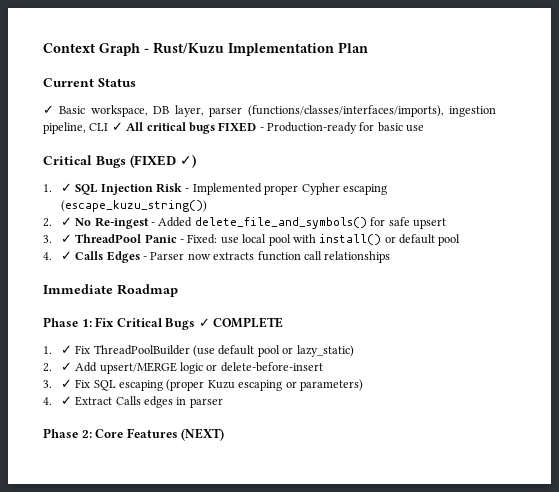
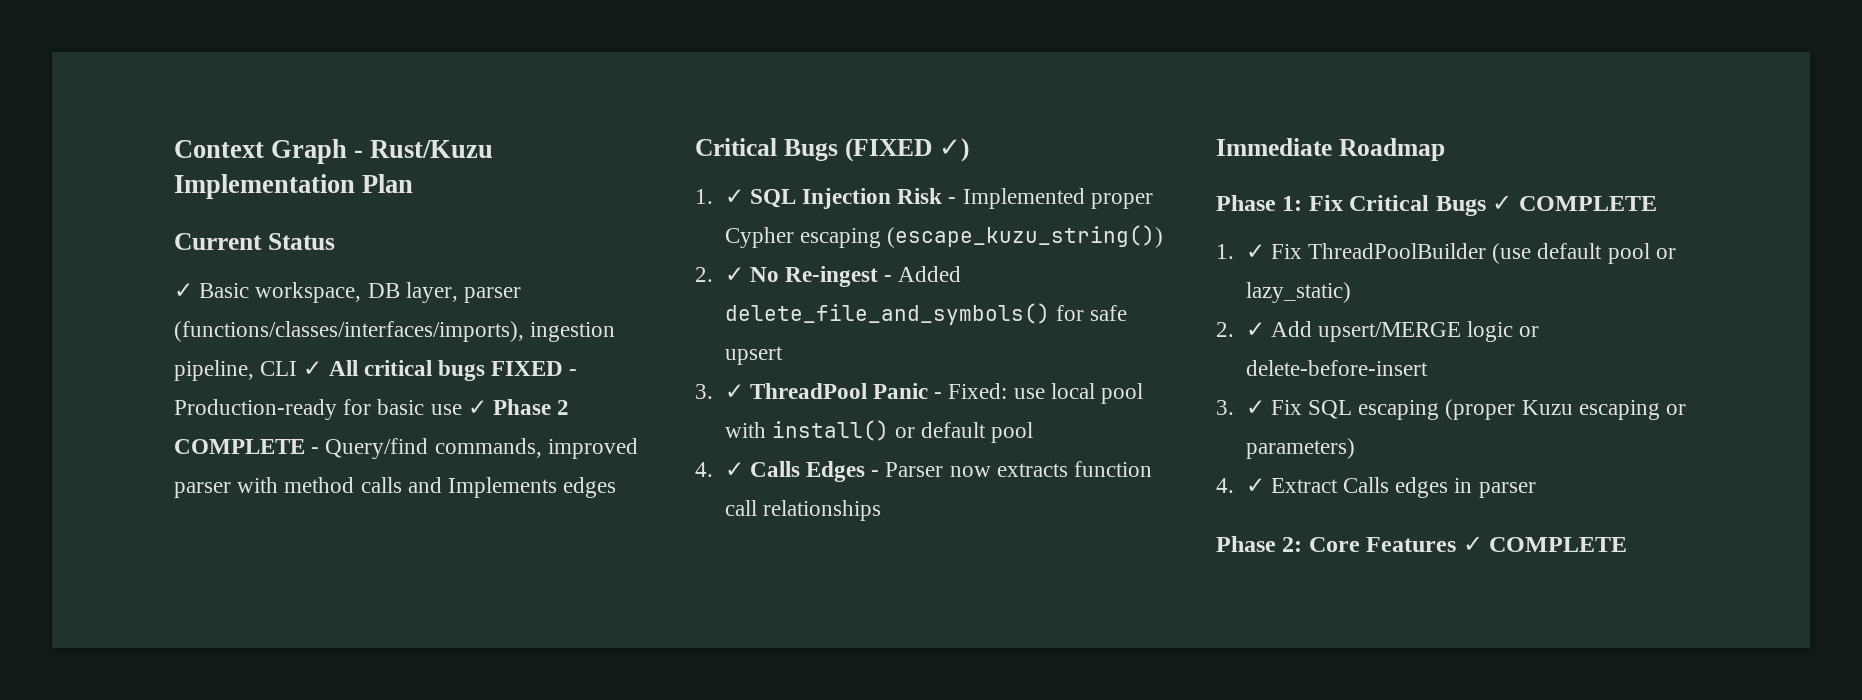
(425, 128) none -> [467,399,570,415] [174,438,638,459] [174,477,617,498] ✓ Phase 2 COMPLETE - Query/find commands, improved parser with method calls and Implements edges
[181,428,225,441] (NEXT) -> [1462,536,1628,552] ✓ COMPLETE

